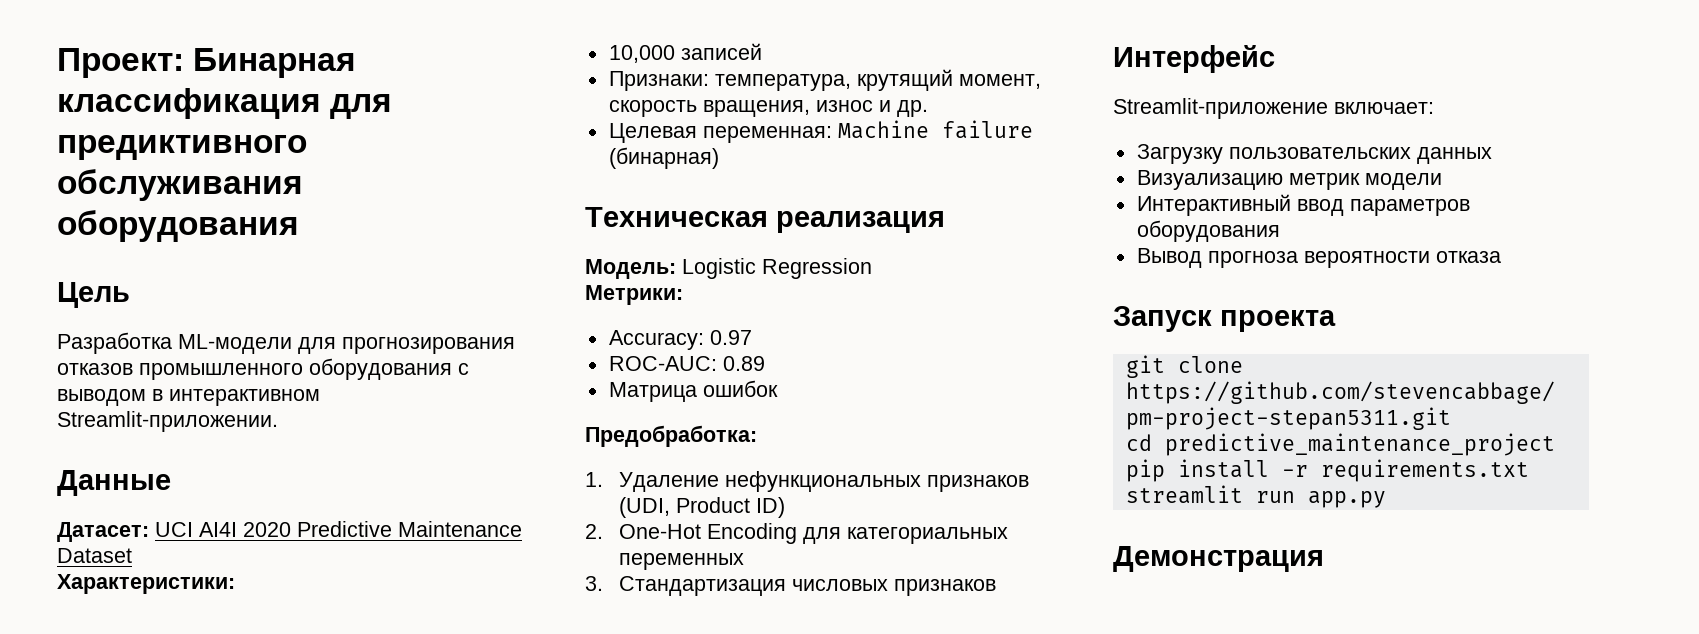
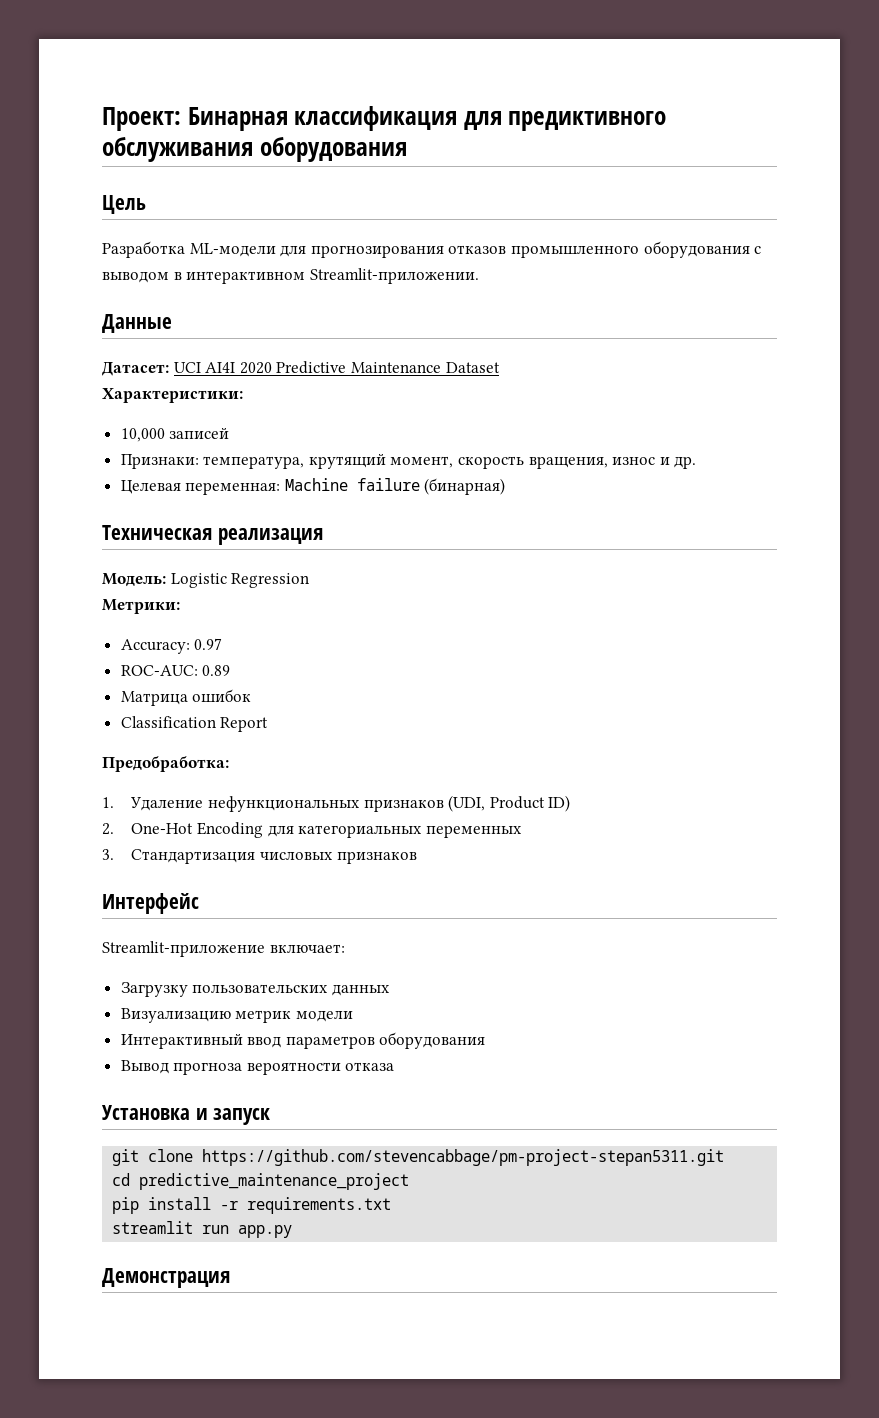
(778, 388) none -> [120,716,269,732] // Classification Report
[1113,306,1336,332] Запуск проекта -> [102,1105,271,1125] Установка и запуск

